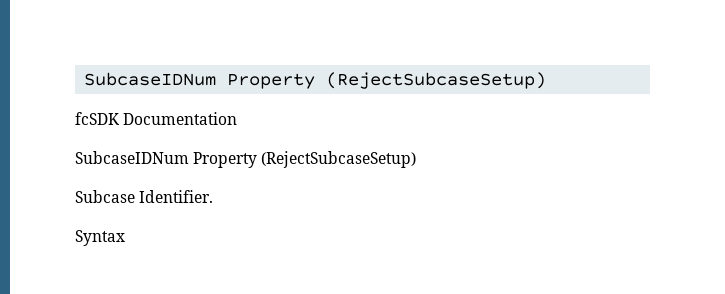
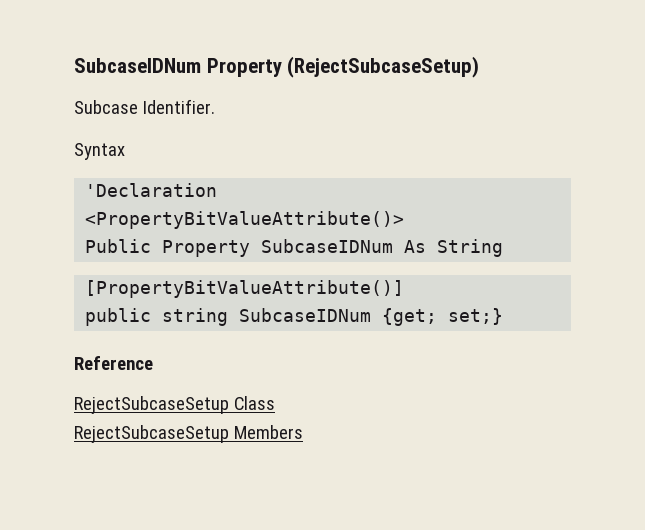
[84,72,547,89] [75,112,238,125] [75,151,417,168] [75,190,214,203] [75,230,125,246] SubcaseIDNum Property (RejectSubcaseSetup) // fcSDK Documentation // SubcaseIDNum Property (RejectSubcaseSetup) // Subcase Identifier. // Syntax -> [74,56,480,78] [74,99,215,114] [74,143,125,160] [85,183,218,197] [85,211,405,229] [85,239,504,257] [85,280,405,298] [85,308,504,326] [74,356,153,370] [74,396,275,414] [74,425,303,443] SubcaseIDNum Property (RejectSubcaseSetup) // Subcase Identifier. // Syntax // 'Declaration // <PropertyBitValueAttribute()> // Public Property SubcaseIDNum As String // [PropertyBitValueAttribute()] // public string SubcaseIDNum {get; set;} // Reference // RejectSubcaseSetup Class // RejectSubcaseSetup Members

